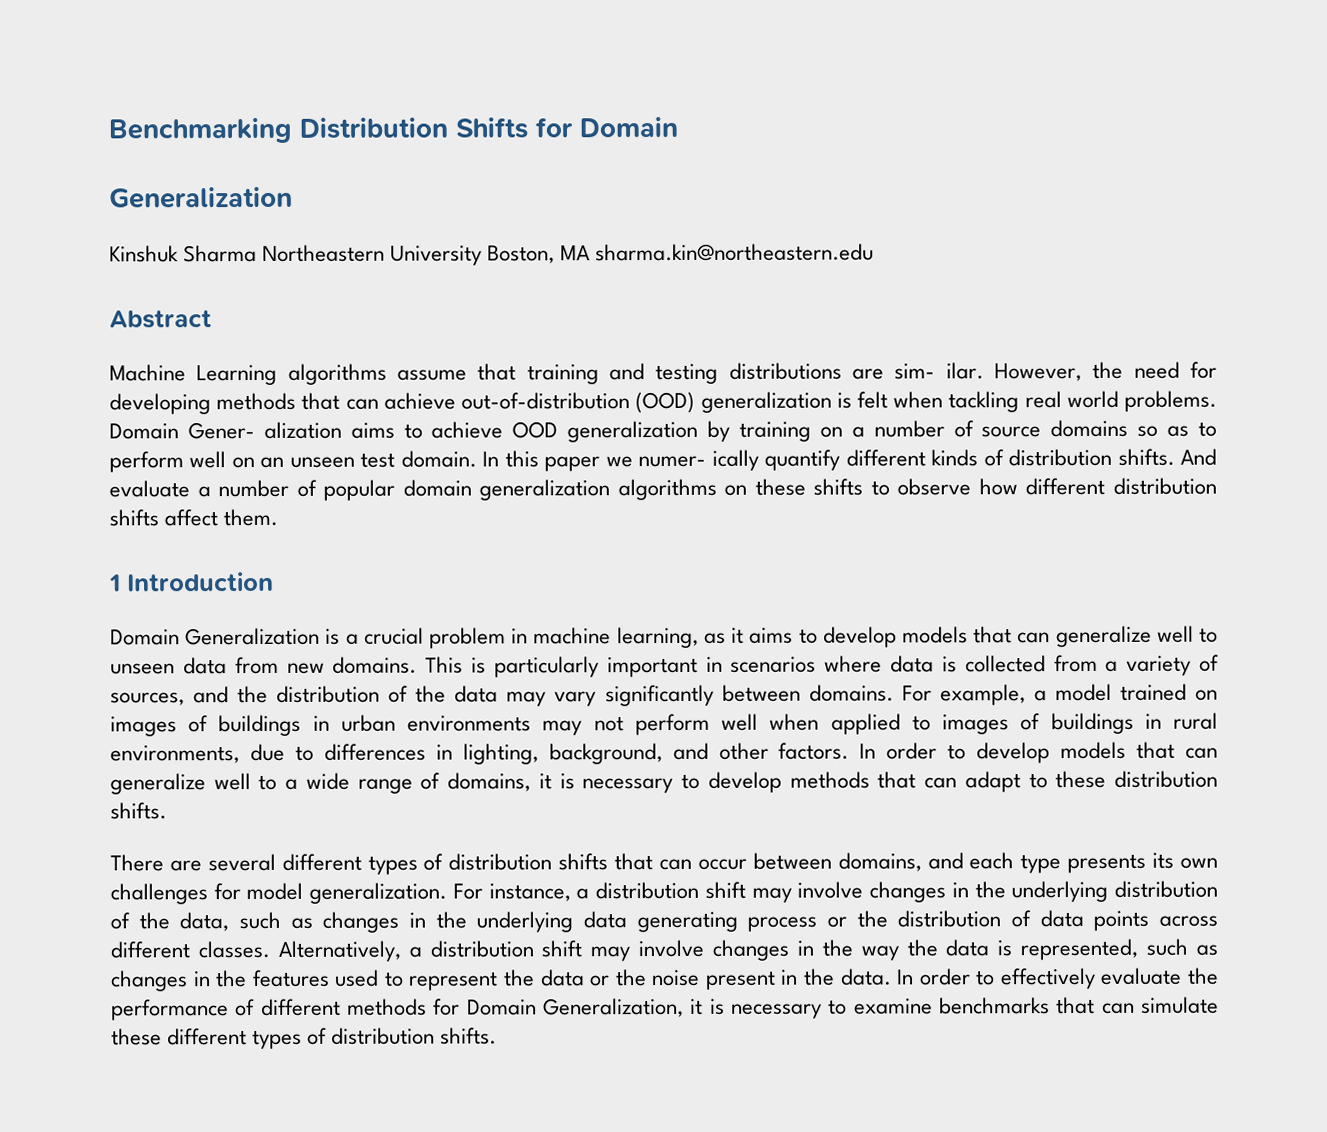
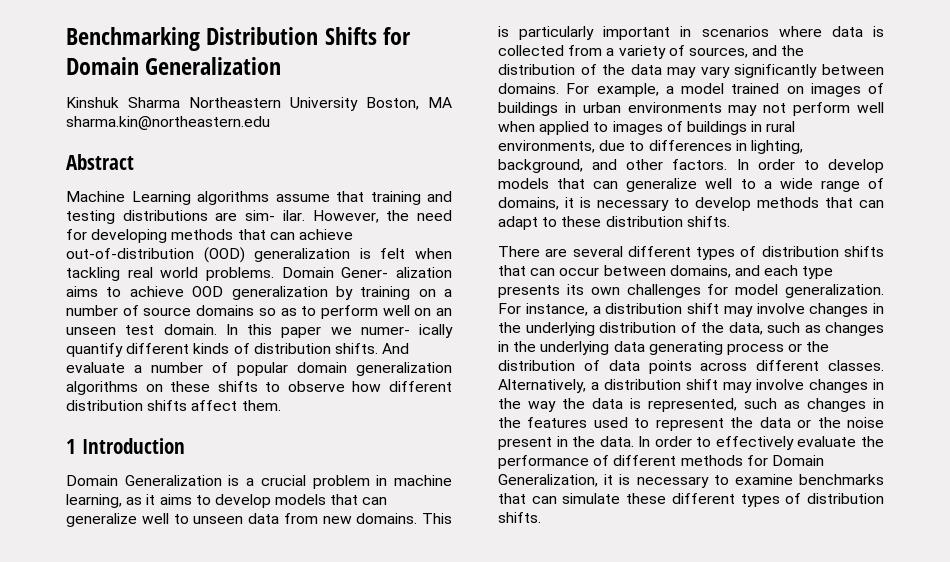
(678, 127) // -> (139, 66) none

